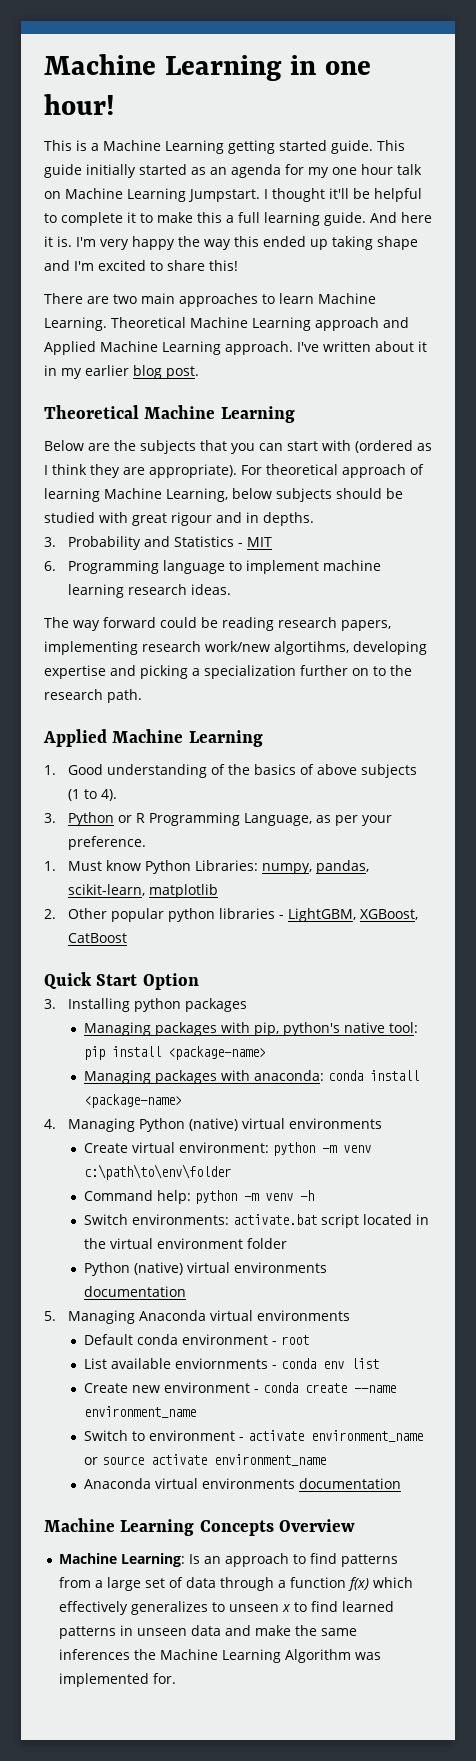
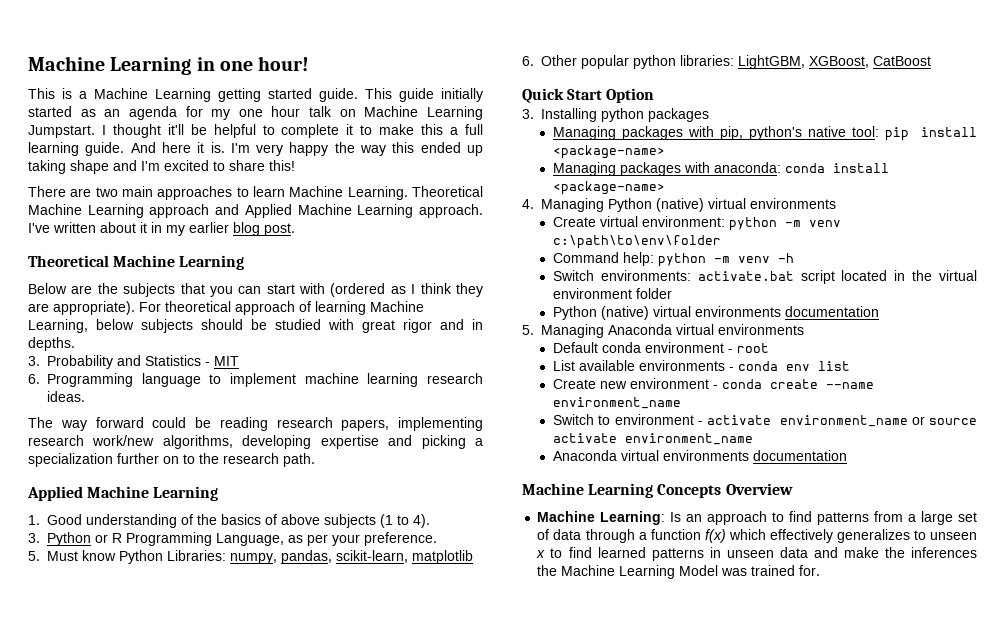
[171,512,212,526] rigour -> [403,319,432,333] rigor
[274,641,349,655] algortihms, -> [162,435,233,449] algorithms,
[44,861,56,871] 1. -> [28,551,40,561] 5.
[44,909,56,919] 2. -> [522,56,534,66] 6.
[219,908,285,919] libraries - -> [680,55,734,66] libraries:
[174,1358,268,1369] enviornments -> [639,360,726,371] environments
[321,1628,358,1636] same -> (905, 552) none
[285,1649,382,1663] [59,1673,150,1687] Algorithm was implemented -> [679,565,796,576] Model was trained

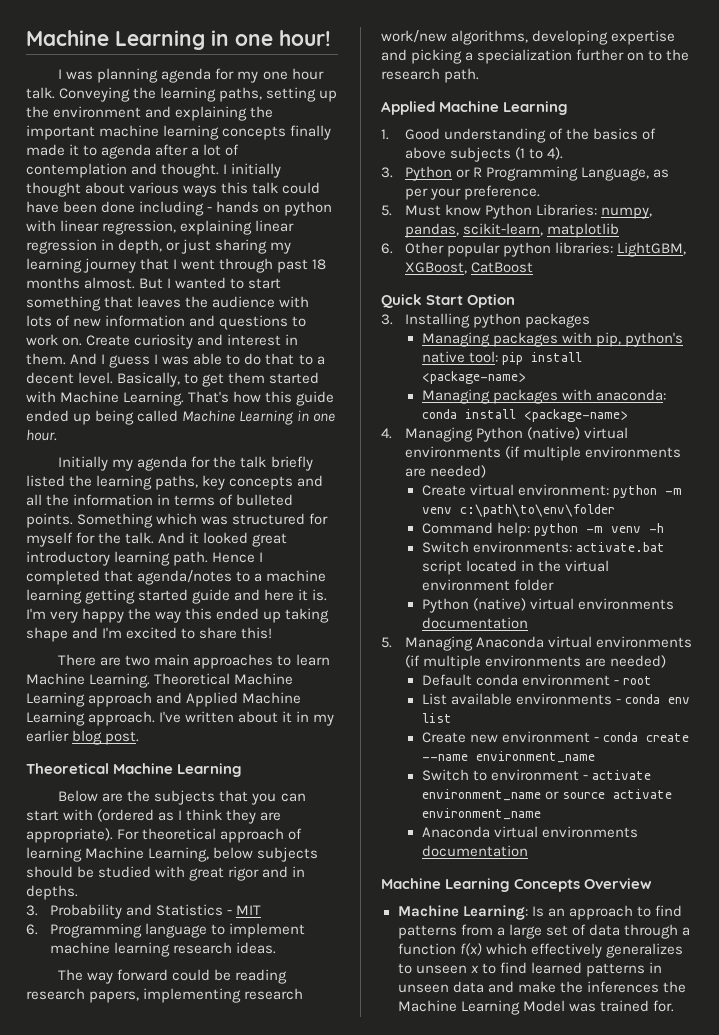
[28,88,483,102] [28,106,121,117] This is a Machine Learning getting started guide. This guide initially started as an -> [58,68,159,83] I was planning
[309,106,483,120] [28,124,483,138] [28,142,156,156] talk on Machine Learning Jumpstart. I thought it'll be helpful to complete it to make this a full learning guide. And -> [26,87,338,102] [26,106,274,121] [26,125,332,140] [26,144,240,159] [26,163,282,178] [26,182,321,197] [26,201,333,216] [26,220,295,235] [26,239,292,254] [26,258,327,273] [26,277,282,289] [26,296,310,311] [26,315,307,330] [26,334,299,349] [26,353,325,368] [26,372,320,387] [26,391,335,406] [26,410,336,425] [26,429,57,441] [58,456,313,471] [26,475,324,490] [26,494,294,506] [26,513,329,528] [26,532,288,547] [26,551,264,566] [26,570,327,585] [26,589,261,604] talk. Conveying the learning paths, setting up the environment and explaining the important machine learning concepts finally made it to agenda after a lot of contemplation and thought. I initially thought about various ways this talk could have been done including - hands on python with linear regression, explaining linear regression in depth, or just sharing my learning journey that I went through past 18 months almost. But I wanted to start something that leaves the audience with lots of new information and questions to work on. Create curiosity and interest in them. And I guess I was able to do that to a decent level. Basically, to get them started with Machine Learning. That's how this guide ended up being called Machine Learning in one hour. // Initially my agenda for the talk briefly listed the learning paths, key concepts and all the information in terms of bulleted points. Something which was structured for myself for the talk. And it looked great introductory learning path. Hence I completed that agenda/notes to a machine learning getting started guide and
(836, 203) none -> [505,446,682,461] [405,465,487,478] (if multiple environments are needed)
(804, 329) none -> [405,655,667,670] (if multiple environments are needed)

